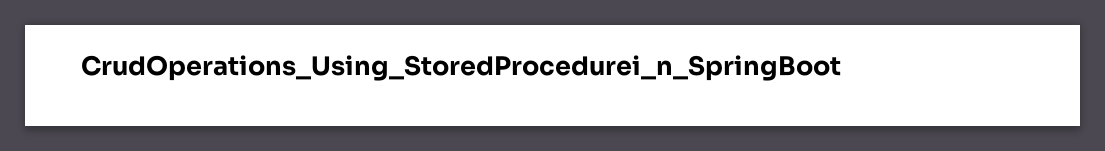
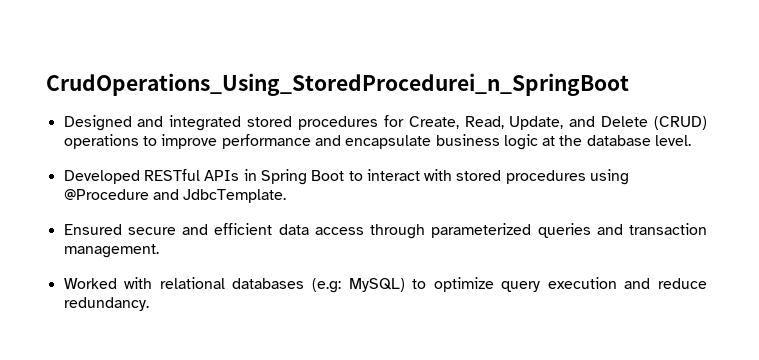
(841, 68) none -> [63,115,708,131] [63,134,692,150] [63,169,630,185] [63,189,287,203] [63,223,707,239] [63,244,159,258] [63,277,707,293] [63,297,149,311] // Designed and integrated stored procedures for Create, Read, Update, and Delete (CRUD) operations to improve performance and encapsulate business logic at the database level. // Developed RESTful APIs in Spring Boot to interact with stored procedures using @Procedure and JdbcTemplate. // Ensured secure and efficient data access through parameterized queries and transaction management. // Worked with relational databases (e.g: MySQL) to optimize query execution and reduce redundancy.

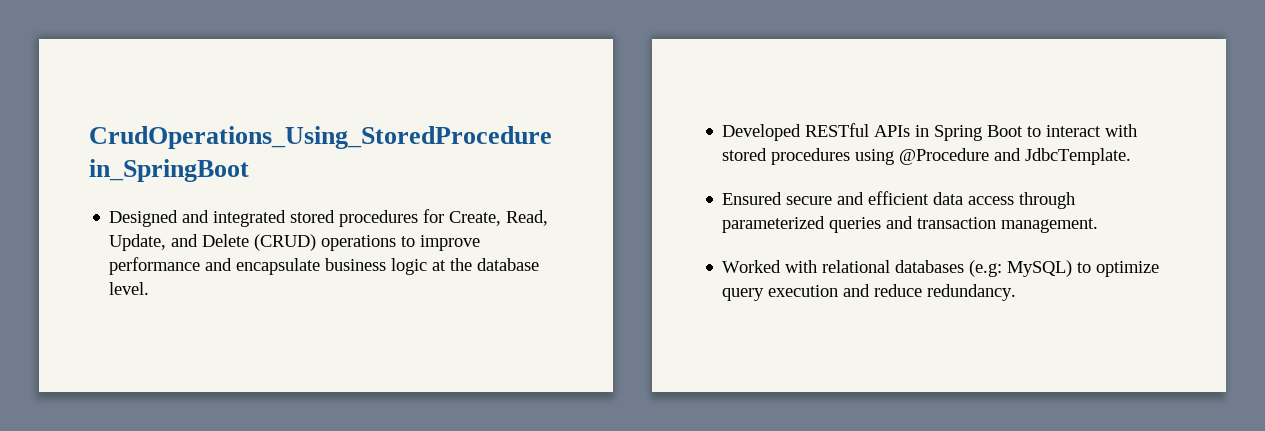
[46,73,629,96] CrudOperations_Using_StoredProcedurei_n_SpringBoot -> [89,126,552,149] [89,159,249,182] CrudOperations_Using_StoredProcedure in_SpringBoot

